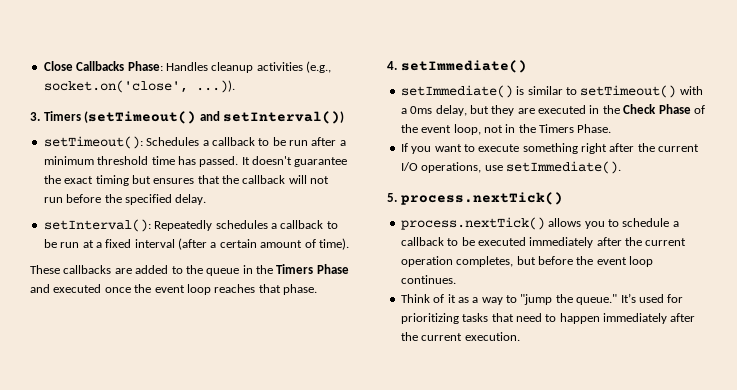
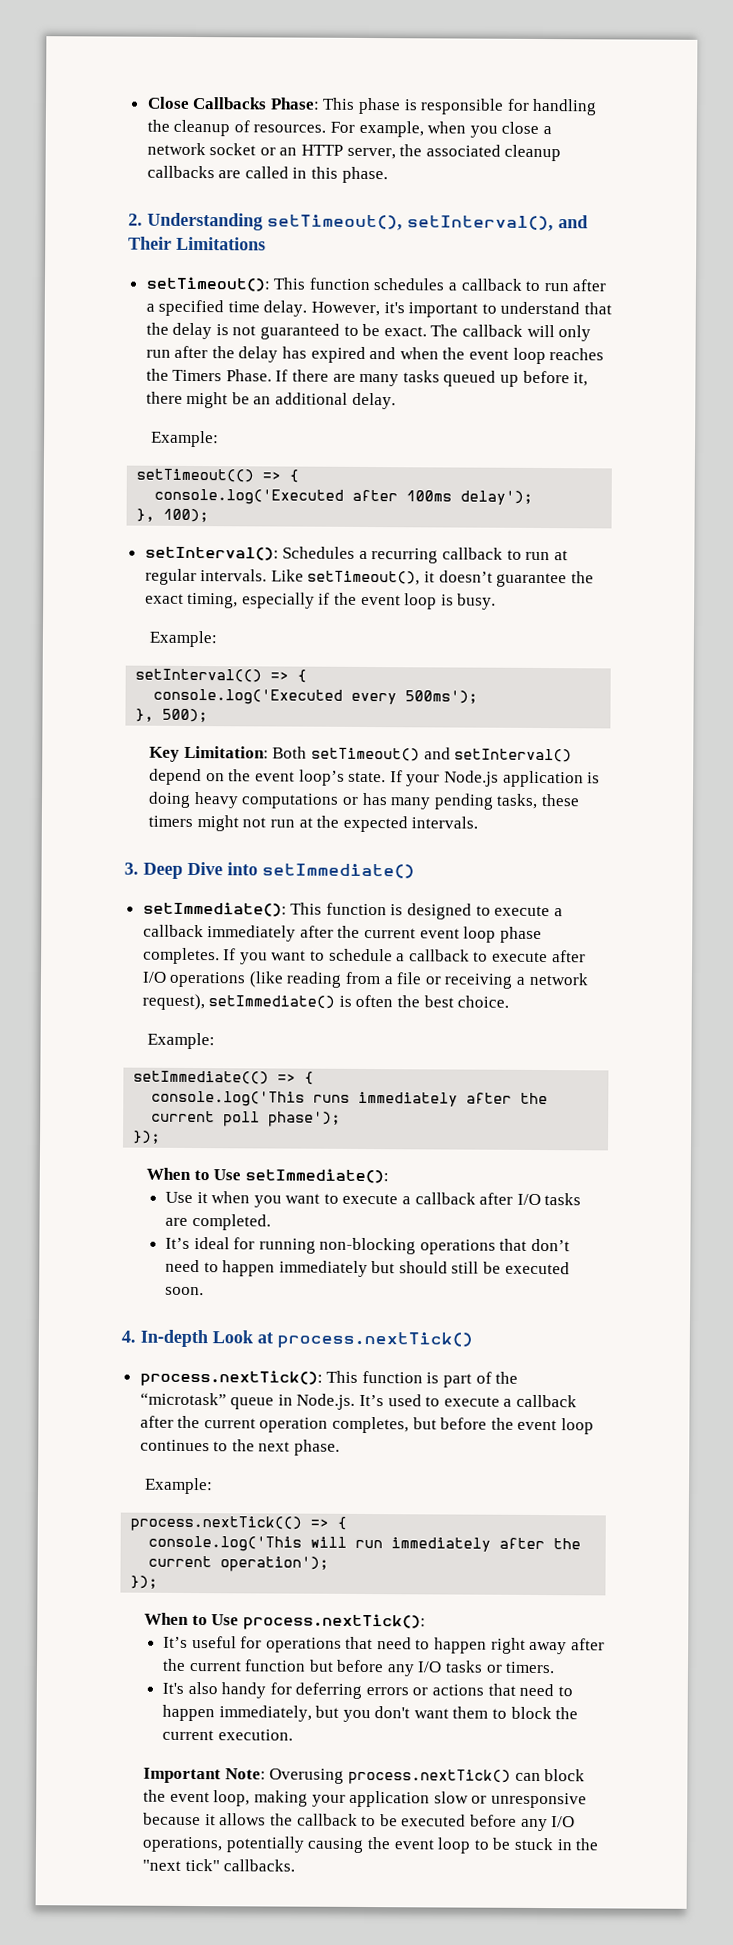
[165,61,331,73] [43,80,235,93] [30,111,345,124] [43,136,286,149] Handles cleanup activities (e.g., socket.on('close', ...)). // 3. Timers (setTimeout() and setInterval()) // setTimeout(): Schedules a callback to be -> [322,97,598,116] [146,119,553,138] [146,142,562,162] [146,165,388,184] [128,212,588,232] [128,236,266,251] [145,276,541,292] This phase is responsible for handling the cleanup of resources. For example, when you close a network socket or an HTTP server, the associated cleanup callbacks are called in this phase. // 2. Understanding setTimeout(), setInterval(), and Their Limitations // setTimeout(): This function schedules a callback to
[43,156,348,167] [43,175,330,186] [43,194,207,205] [43,219,338,232] [43,238,349,250] [30,264,349,276] [30,284,317,295] [387,60,527,73] [400,85,703,98] [400,104,705,116] [400,124,612,135] [400,143,700,154] [400,161,621,174] [387,192,563,205] [400,217,679,230] [400,237,594,248] minimum threshold time has passed. It doesn't guarantee the exact timing but ensures that the callback will not run before the specified delay. // setInterval(): Repeatedly schedules a callback to be run at a fixed interval (after a certain amount of time). // These callbacks are added to the queue in the Timers Phase and executed once the event loop reaches that phase. // 4. setImmediate() // setImmediate() is similar to setTimeout() with a 0ms delay, but they are executed in the Check Phase of the event loop, not in the Timers Phase. // If you want to execute something right after the current I/O operations, use setImmediate(). // 5. process.nextTick() // process.nextTick() allows you to schedule a callback to be executed immediately -> [158,299,613,318] [145,322,592,342] [145,345,605,365] [145,368,589,387] [145,391,396,410] [151,430,220,448] [136,468,300,483] [154,488,534,505] [136,508,210,523] [144,546,568,564] [144,568,594,588] [144,592,497,610] [149,630,218,648] [135,668,308,683] [153,688,479,705] [135,708,209,723] [149,745,573,763] [149,768,601,788] [148,791,580,810] [148,815,479,833] [124,861,415,879] [142,901,563,920] [142,924,542,944] [142,947,586,965] [141,971,588,989] [141,993,510,1011] [147,1032,216,1050] [133,1070,315,1085] [151,1090,549,1107] [151,1110,342,1127] [133,1130,162,1144] [146,1167,390,1184] [164,1191,582,1208] [164,1213,271,1231] [164,1237,571,1255] [164,1259,570,1278] [164,1286,204,1296] [121,1329,473,1349] [139,1369,519,1388] [139,1392,578,1410] specified time delay. However, it's important to understand that the delay is not guaranteed to be exact. The callback will only run after the delay has expired and when the event loop reaches the Timers Phase. If there are many tasks queued up before it, there might be an additional delay. // Example: // setTimeout(() => { // console.log('Executed after 100ms delay'); // }, 100); // setInterval(): Schedules a recurring callback to run at regular intervals. Like setTimeout(), it doesn’t guarantee the exact timing, especially if the event loop is busy. // Example: // setInterval(() => { // console.log('Executed every 500ms'); // }, 500); // Key Limitation: Both setTimeout() and setInterval() depend on the event loop’s state. If your Node.js application is doing heavy computations or has many pending tasks, these timers might not run at the expected intervals. // 3. Deep Dive into setImmediate() // setImmediate(): This function is designed to execute a callback immediately after the current event loop phase completes. If you want to schedule a callback to execute after I/O operations (like reading from a file or receiving a network request), setImmediate() is often the best choice. // Example: // setImmediate(() => { // console.log('This runs immediately after the current poll phase'); // }); // When to Use setImmediate(): // Use it when you want to execute a callback after I/O tasks are completed. // It’s ideal for running non-blocking operations that don’t need to happen immediately but should still be executed soon. // 4. In-depth Look at process.nextTick() // process.nextTick(): This function is part of the “microtask” queue in Node.js. It’s used to execute a callback
[400,275,456,284] [400,293,684,305] [400,313,696,324] [400,332,520,341] continues. // Think of it as a way to "jump the queue." It’s used for prioritizing tasks that need to happen immediately after the current execution. -> [139,1439,341,1456] [144,1477,214,1495] [130,1515,348,1532] [148,1535,582,1552] [148,1555,330,1572] [130,1575,159,1589] [144,1612,427,1631] [162,1636,605,1655] [161,1658,556,1677] [161,1681,573,1699] [161,1704,579,1723] [161,1729,293,1741] [143,1767,586,1785] [143,1789,587,1809] [143,1812,576,1832] [142,1836,600,1854] [142,1858,296,1872] continues to the next phase. // Example: // process.nextTick(() => { // console.log('This will run immediately after the current operation'); // }); // When to Use process.nextTick(): // It’s useful for operations that need to happen right away after the current function but before any I/O tasks or timers. // It's also handy for deferring errors or actions that need to happen immediately, but you don't want them to block the current execution. // Important Note: Overusing process.nextTick() can block the event loop, making your application slow or unresponsive because it allows the callback to be executed before any I/O operations, potentially causing the event loop to be stuck in the "next tick" callbacks.

